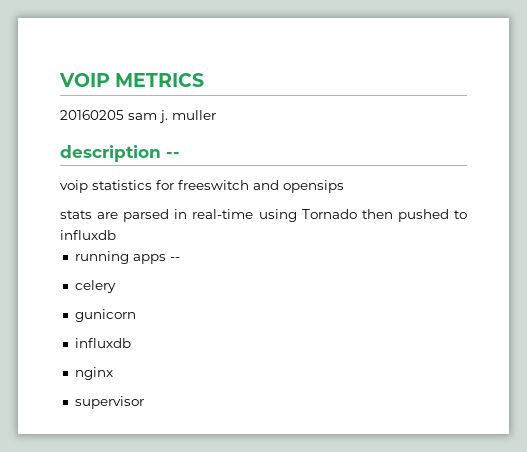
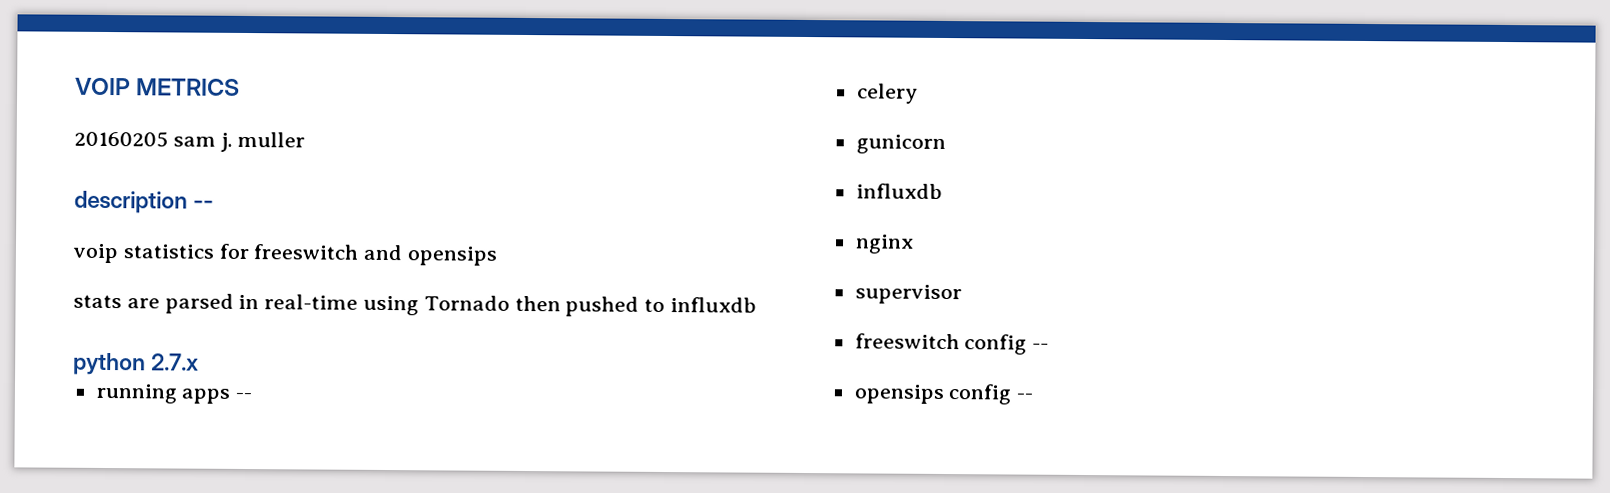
(116, 235) none -> [73,352,200,376] // python 2.7.x
(144, 402) none -> [854,333,1050,355] [853,384,1034,405] // freeswitch config -- // opensips config --

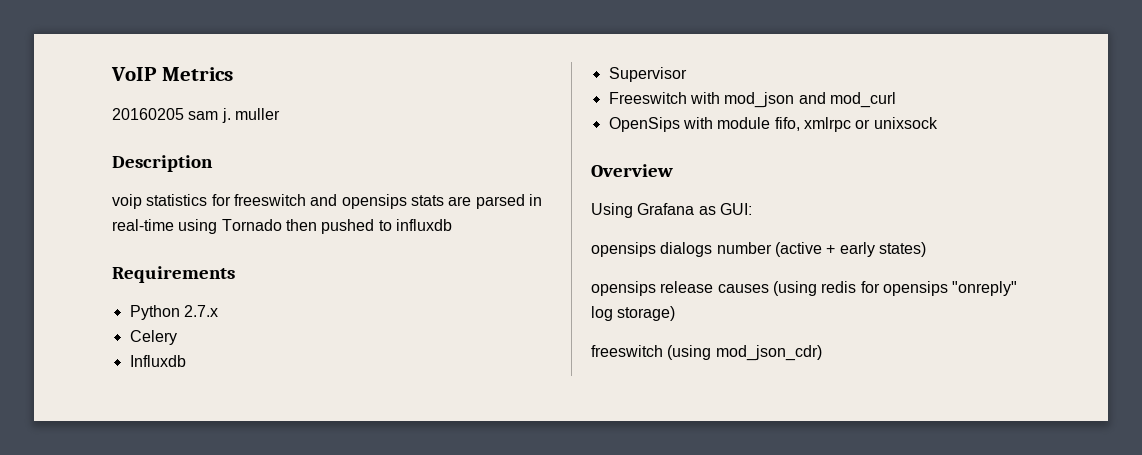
[75,77,241,96] VOIP METRICS -> [111,67,233,81] VoIP Metrics
[74,190,215,214] description -- -> [112,155,213,172] Description
(498, 256) // -> (407, 201) none
[73,352,146,376] python -> [112,266,235,283] [129,305,180,320] Requirements // Python
[95,383,253,404] [856,83,918,104] [855,134,946,155] [855,183,942,199] [854,234,914,254] [854,284,962,305] [854,333,1050,355] [853,384,1034,405] running apps -- // celery // gunicorn // influxdb // nginx // supervisor // freeswitch config -- // opensips config -- -> [129,330,177,345] [129,355,186,367] [608,67,687,82] [608,92,896,108] [608,117,938,132] [591,164,673,177] [591,203,752,218] [591,242,926,257] [591,281,1018,296] [591,306,676,321] [591,345,822,361] Celery // Influxdb // Supervisor // Freeswitch with mod_json and mod_curl // OpenSips with module fifo, xmlrpc or unixsock // Overview // Using Grafana as GUI: // opensips dialogs number (active + early states) // opensips release causes (using redis for opensips "onreply" log storage) // freeswitch (using mod_json_cdr)

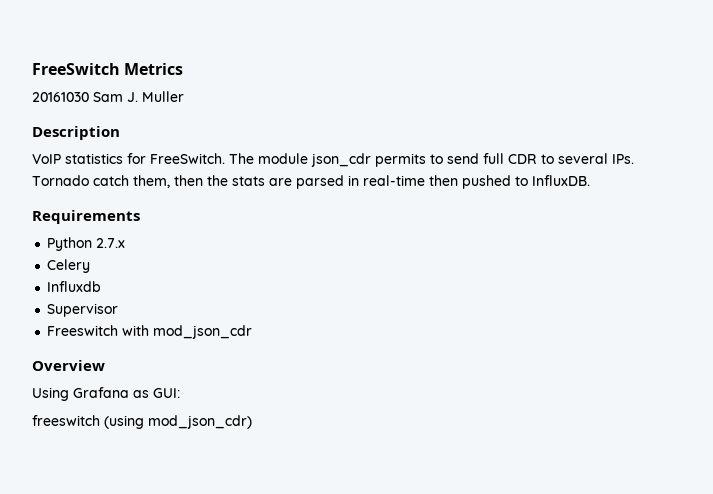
[111,67,157,81] VoIP -> [32,63,120,75] FreeSwitch
[112,108,280,123] 20160205 sam j. muller -> [32,91,184,102] 20161030 Sam J. Muller
[112,194,142,209] voip -> [32,154,61,164] VoIP
[233,194,407,209] freeswitch and opensips -> [150,153,634,167] [32,175,228,188] FreeSwitch. The module json_cdr permits to send full CDR to several IPs. Tornado catch them, then the
[178,219,282,234] using Tornado -> (425, 180) none
[395,219,452,231] influxdb -> [532,175,590,186] InfluxDB.
[724,92,896,108] [608,117,938,132] mod_json and mod_curl // OpenSips with module fifo, xmlrpc or unixsock -> [153,325,253,339] mod_json_cdr
[591,242,926,257] [591,281,1018,296] [591,306,676,321] // opensips dialogs number (active + early states) // opensips release causes (using redis for opensips "onreply" log storage) -> (180, 393) none

